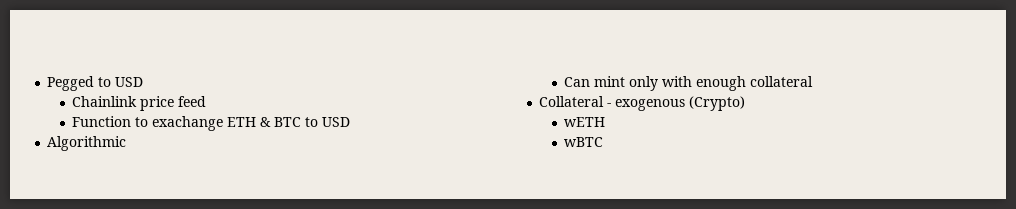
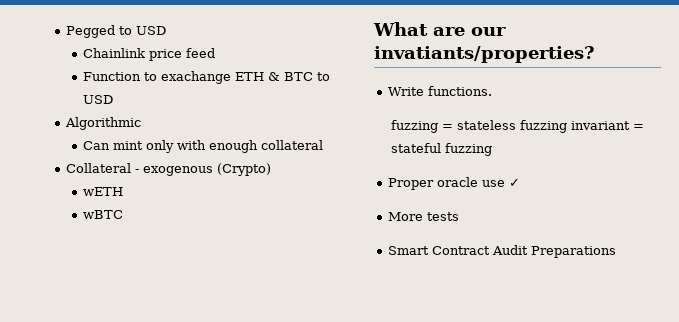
(604, 142) none -> [373,22,506,36] [374,46,595,63] [388,86,493,96] [391,120,645,133] [391,143,493,156] [388,177,521,190] [388,212,460,221] [388,245,617,258] // What are our invatiants/properties? // Write functions. // fuzzing = stateless fuzzing invariant = stateful fuzzing // Proper oracle use ✓ // More tests // Smart Contract Audit Preparations

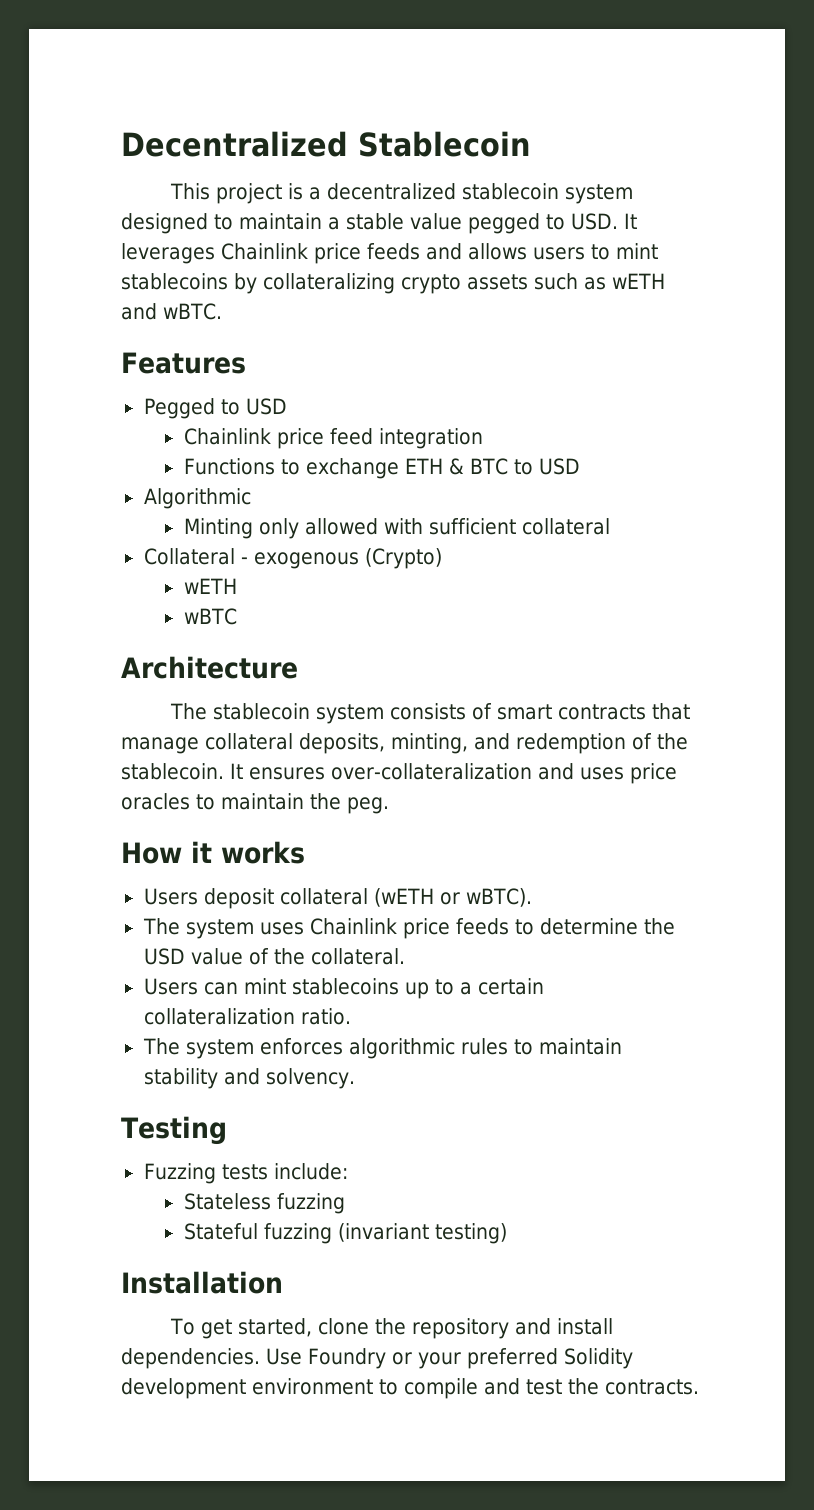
(66, 31) none -> [121,131,531,157] [169,183,633,204] [121,213,637,234] [121,243,658,264] [121,273,665,294] [121,303,222,320] [121,352,246,374] Decentralized Stablecoin // This project is a decentralized stablecoin system designed to maintain a stable value pegged to USD. It leverages Chainlink price feeds and allows users to mint stablecoins by collateralizing crypto assets such as wETH and wBTC. // Features //
[83,71,232,84] // Function to exachange -> [378,428,483,449] [183,458,399,479] integration // Functions to exchange
[83,140,259,153] Can mint only with enough -> [183,518,516,539] Minting only allowed with sufficient
[373,22,506,36] [374,46,595,63] [388,86,493,96] [391,120,645,133] [391,143,493,156] [388,177,521,190] [388,212,460,221] [388,245,617,258] What are our invatiants/properties? // Write functions. // fuzzing = stateless fuzzing invariant = stateful fuzzing // Proper oracle use ✓ // More tests // Smart Contract Audit Preparations -> [121,656,298,679] [169,703,690,724] [121,733,688,754] [121,763,677,784] [121,793,389,814] [121,841,305,864] [143,888,532,909] [142,918,675,939] [143,948,405,965] [143,978,544,999] [143,1008,351,1025] [142,1038,622,1059] [143,1068,355,1089] [121,1116,227,1145] [143,1163,348,1184] [183,1193,345,1214] [183,1223,507,1244] [121,1271,283,1294] [169,1318,613,1339] [121,1348,633,1369] [121,1378,699,1399] Architecture // The stablecoin system consists of smart contracts that manage collateral deposits, minting, and redemption of the stablecoin. It ensures over-collateralization and uses price oracles to maintain the peg. // How it works // Users deposit collateral (wETH or wBTC). // The system uses Chainlink price feeds to determine the USD value of the collateral. // Users can mint stablecoins up to a certain collateralization ratio. // The system enforces algorithmic rules to maintain stability and solvency. // Testing // Fuzzing tests include: // Stateless fuzzing // Stateful fuzzing (invariant testing) // Installation // To get started, clone the repository and install dependencies. Use Foundry or your preferred Solidity development environment to compile and test the contracts.

